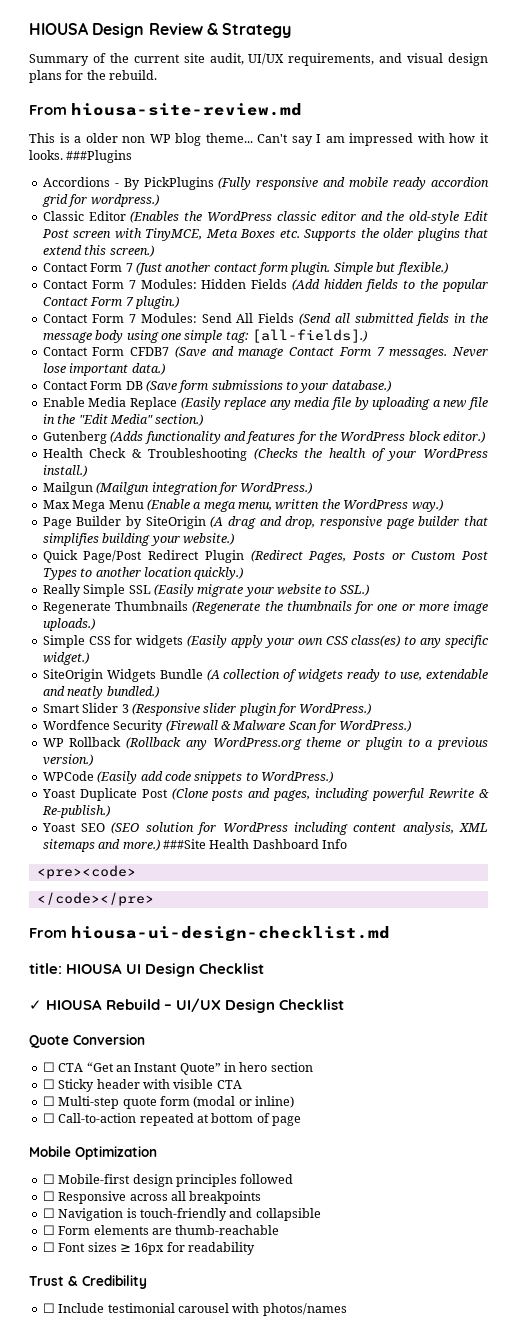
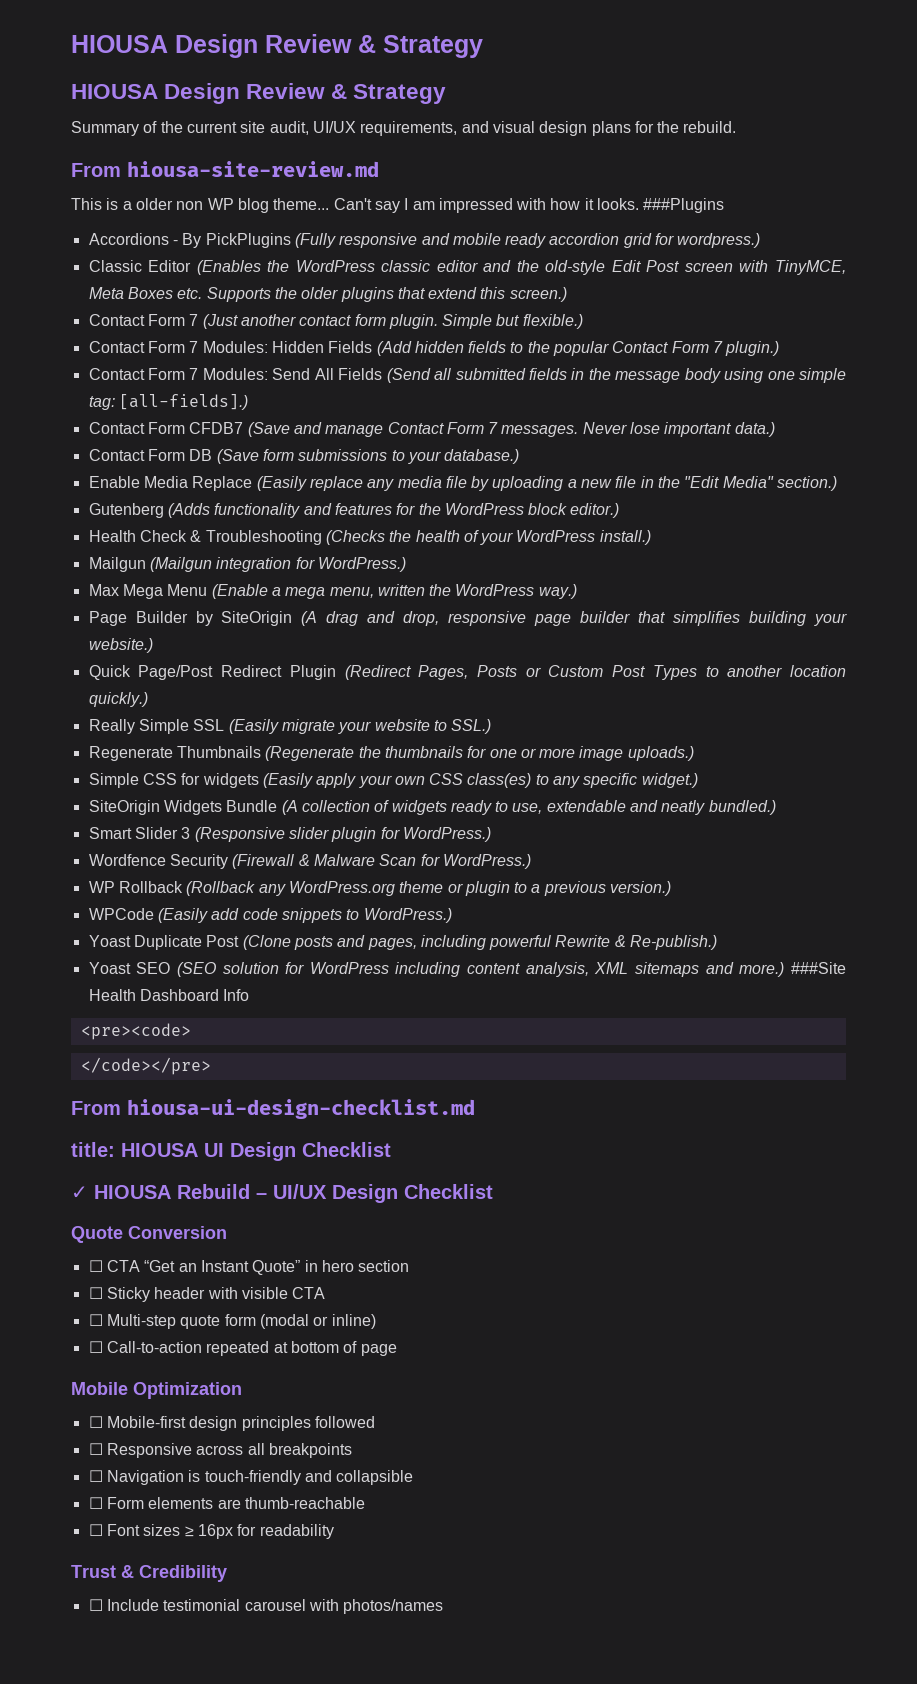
[29,22,292,38] HIOUSA Design Review & Strategy -> [71,34,483,58] [71,83,447,104] HIOUSA Design Review & Strategy // HIOUSA Design Review & Strategy

